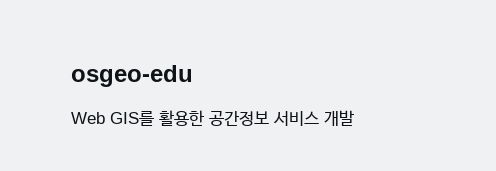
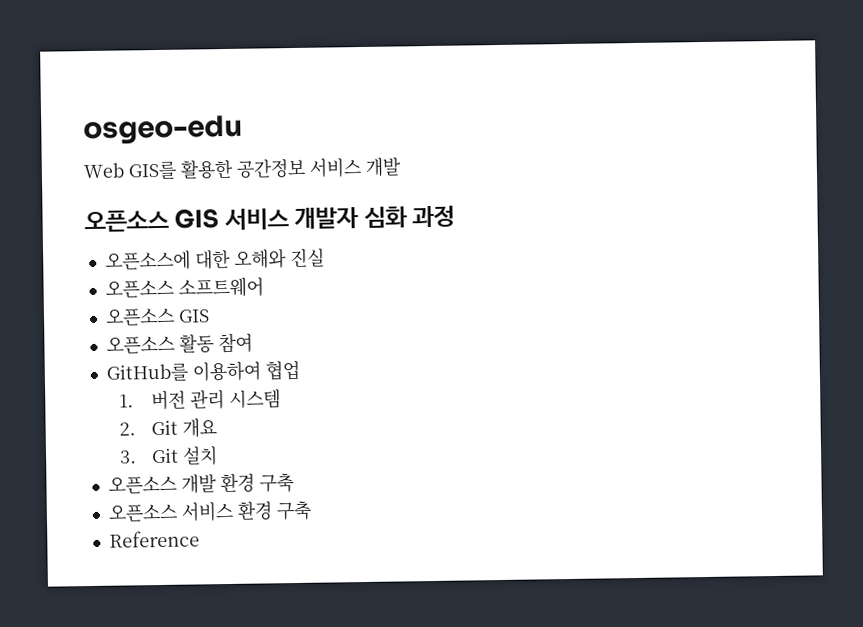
(354, 118) none -> [84,205,456,233] [104,248,325,271] [104,276,264,298] [104,307,210,326] [105,332,253,354] [105,360,300,382] [118,389,281,411] [118,418,217,438] [118,446,218,466] [107,473,294,494] [107,500,312,522] [108,530,200,548] // 오픈소스 GIS 서비스 개발자 심화 과정 // 오픈소스에 대한 오해와 진실 // 오픈소스 소프트웨어 // 오픈소스 GIS // 오픈소스 활동 참여 // GitHub를 이용하여 협업 // 1. 버전 관리 시스템 // 2. Git 개요 // 3. Git 설치 // 오픈소스 개발 환경 구축 // 오픈소스 서비스 환경 구축 // Reference

